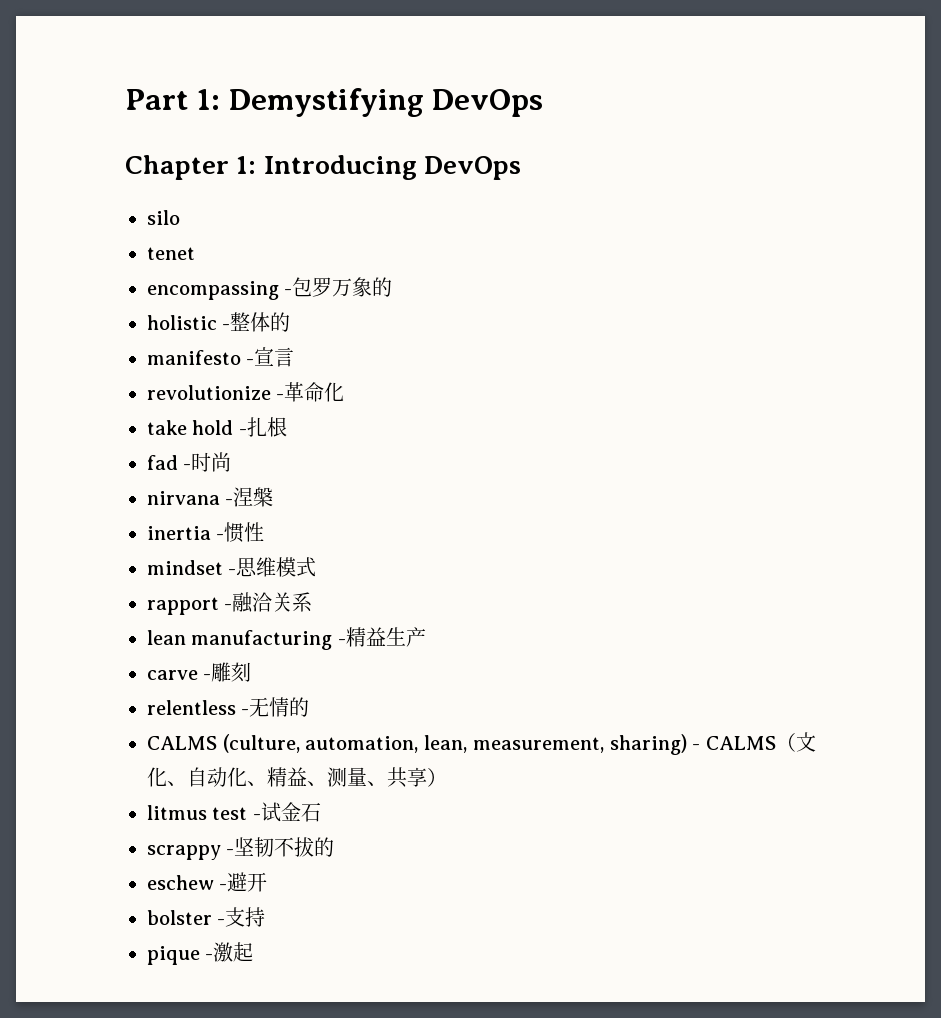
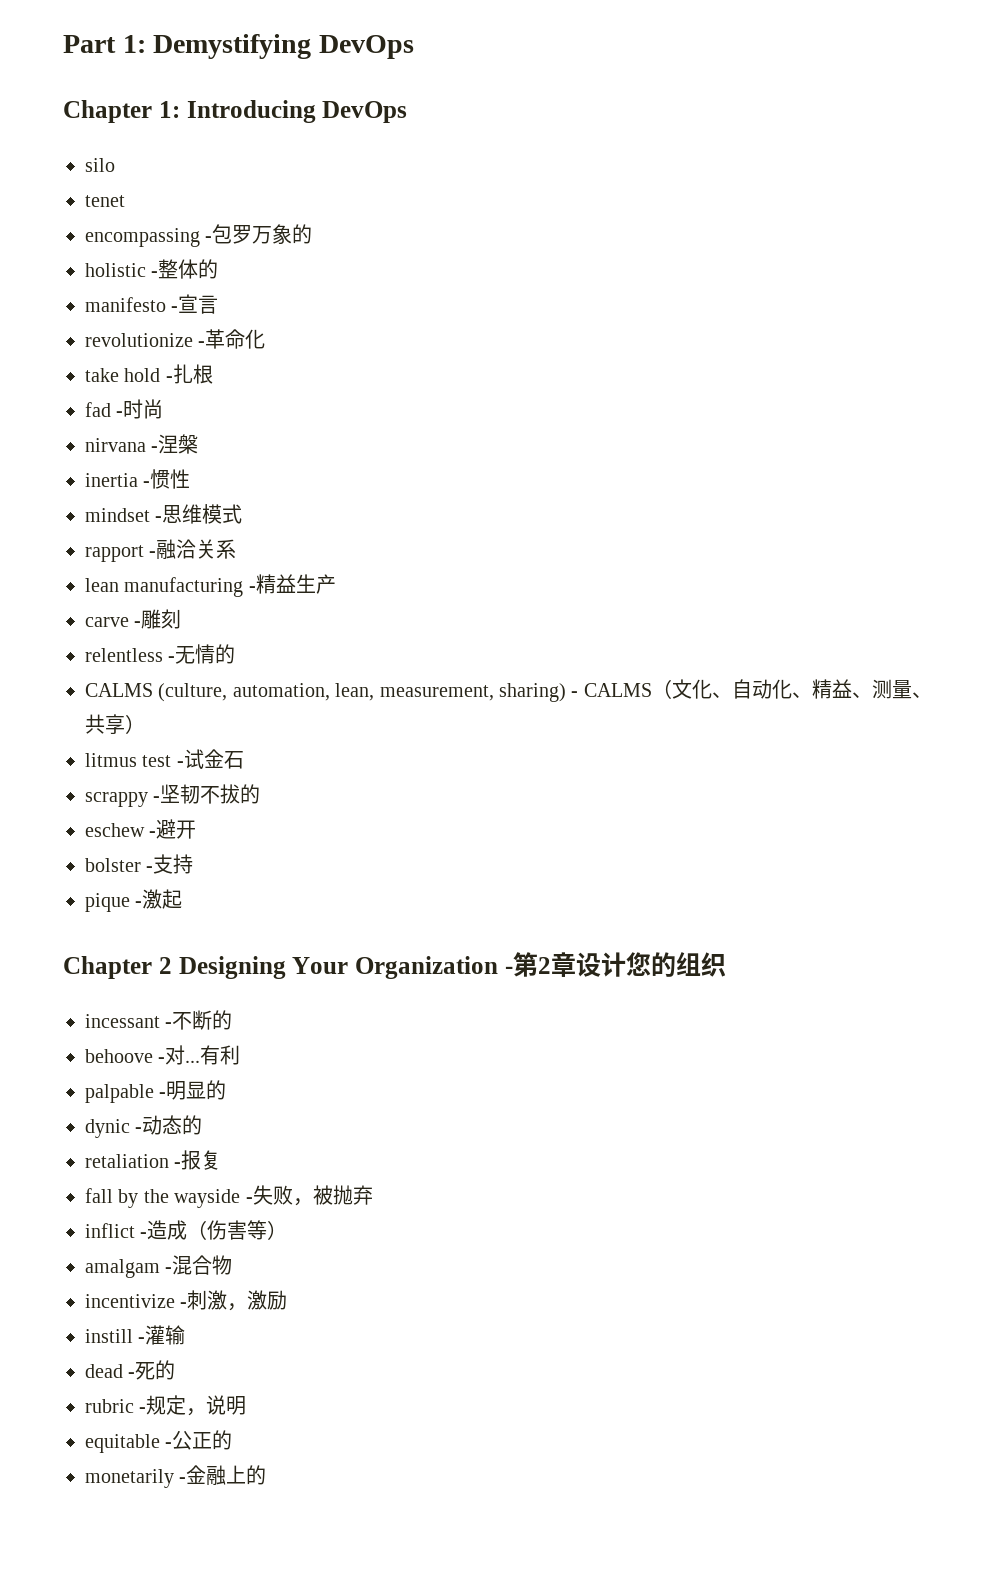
(254, 952) none -> [63,952,726,979] [85,1010,233,1030] [85,1045,241,1065] [85,1080,227,1103] [85,1115,203,1138] [85,1150,222,1170] [85,1185,373,1208] [85,1220,288,1240] [85,1255,233,1278] [85,1290,288,1311] [85,1325,186,1345] [85,1360,176,1380] [85,1395,247,1416] [85,1430,233,1453] [85,1465,267,1488] // Chapter 2 Designing Your Organization -第2章设计您的组织 // incessant -不断的 // behoove -对...有利 // palpable -明显的 // dynic -动态的 // retaliation -报复 // fall by the wayside -失败，被抛弃 // inflict -造成（伤害等） // amalgam -混合物 // incentivize -刺激，激励 // instill -灌输 // dead -死的 // rubric -规定，说明 // equitable -公正的 // monetarily -金融上的

